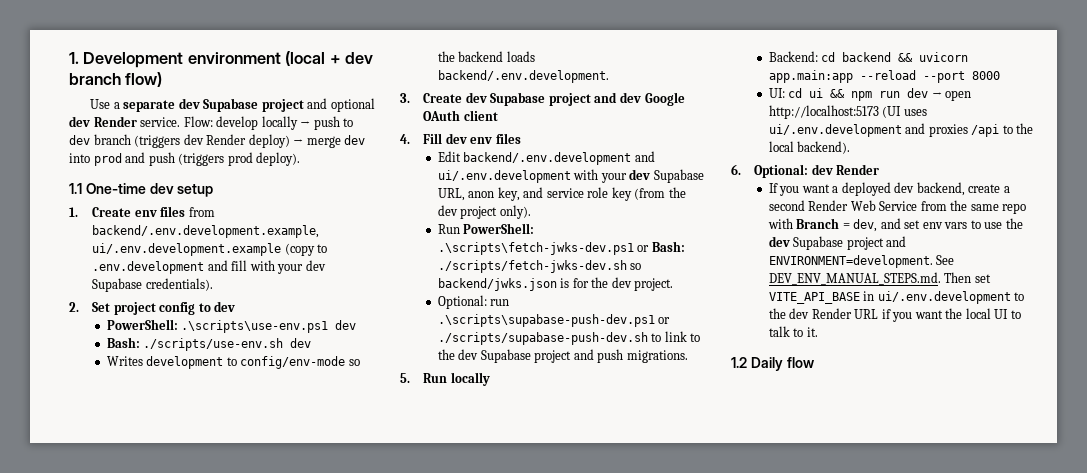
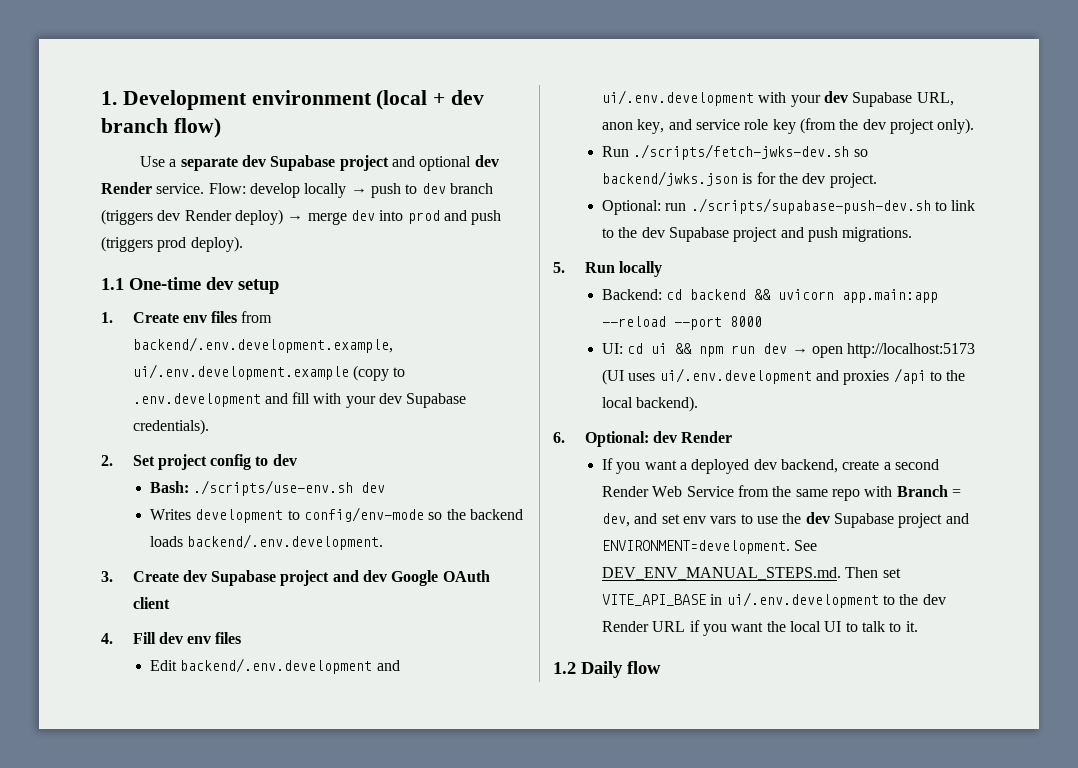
[106,319,357,333] // PowerShell: .\scripts\use-env.ps1 dev -> (297, 460) none
[463,223,535,234] [437,241,685,255] PowerShell: .\scripts\fetch-jwks-dev.ps1 or Bash: -> (630, 151) none
[437,314,671,327] .\scripts\supabase-push-dev.ps1 or -> (687, 207) none

